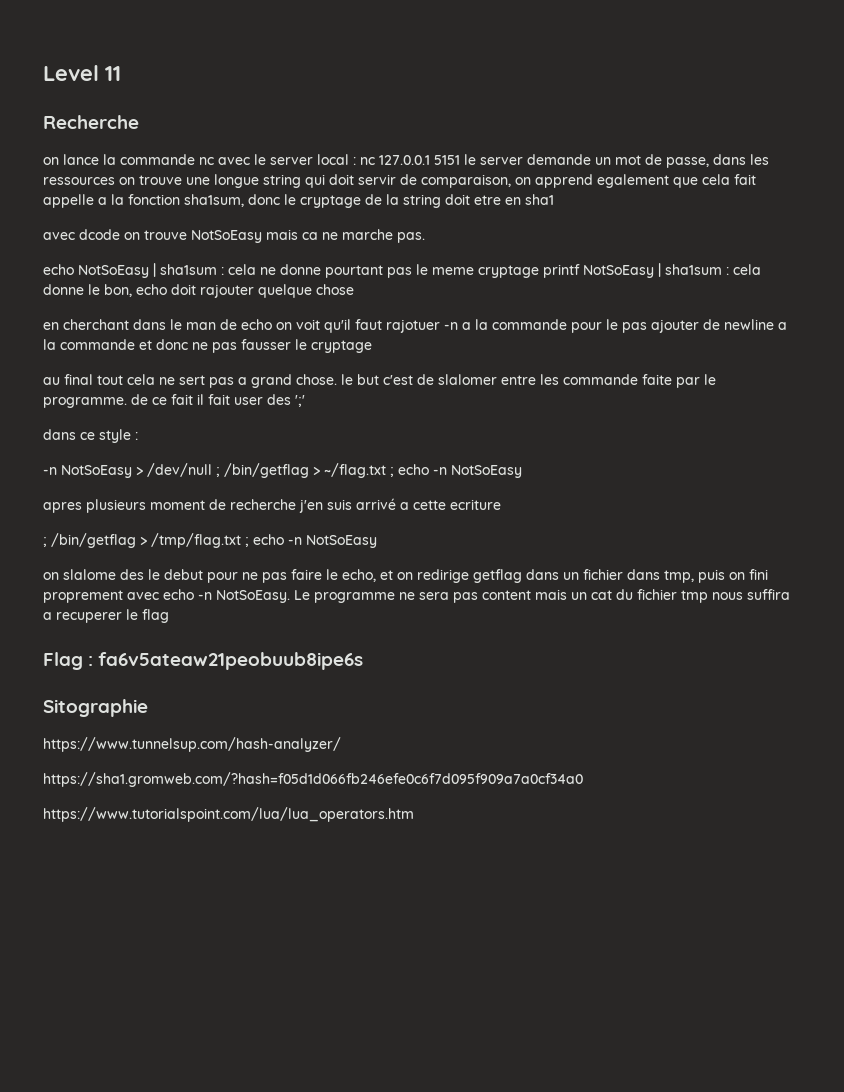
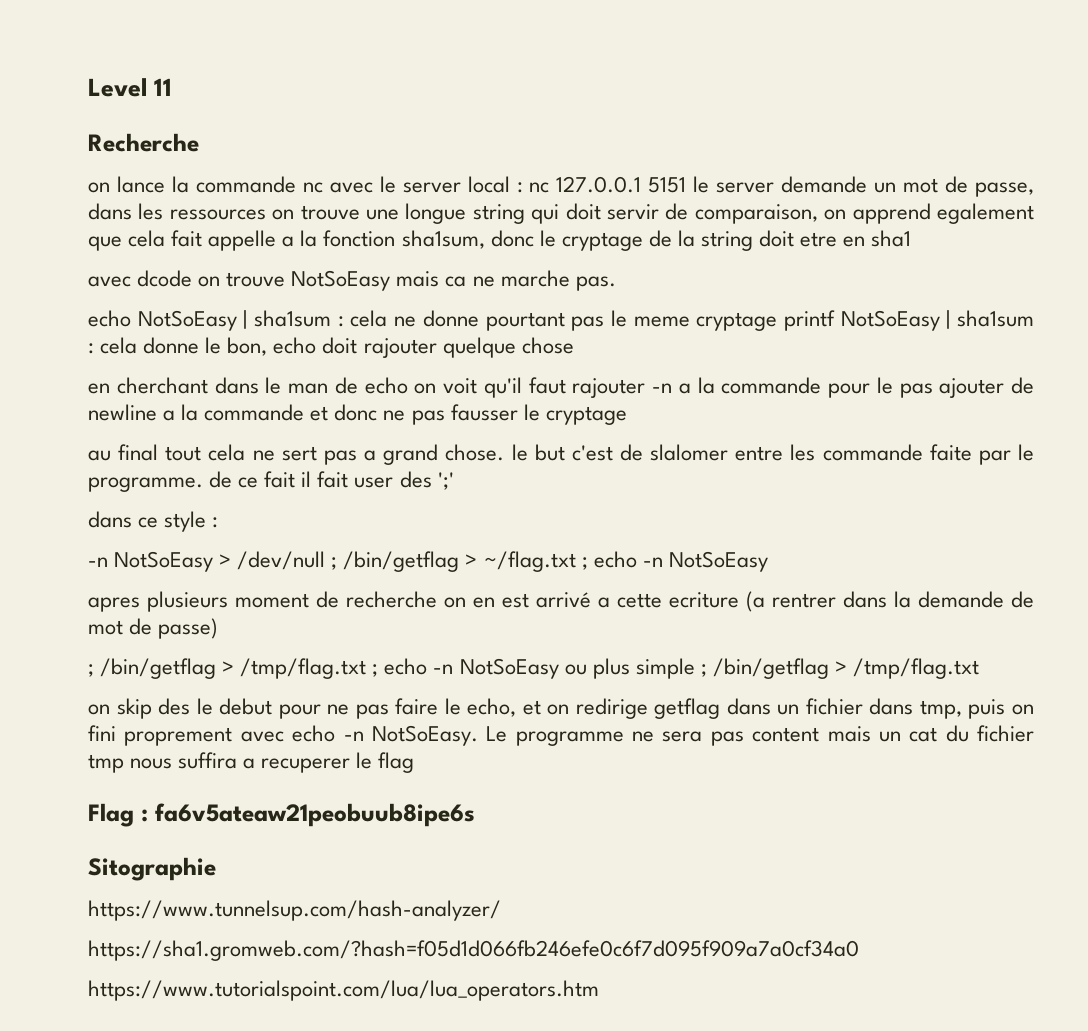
[386,319,440,333] rajotuer -> [572,378,646,398] rajouter
[299,499,352,513] j'en suis -> [444,593,529,608] on en est
(501, 504) none -> [746,591,1034,612] [88,618,219,639] (a rentrer dans la demande de mot de passe)
[43,569,116,580] // on slalome -> [564,658,980,679] [88,698,152,719] ou plus simple ; /bin/getflag > /tmp/flag.txt // on skip

